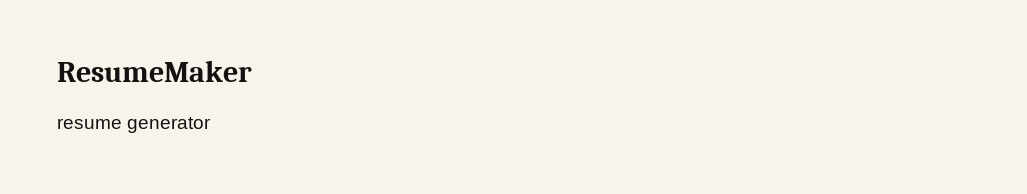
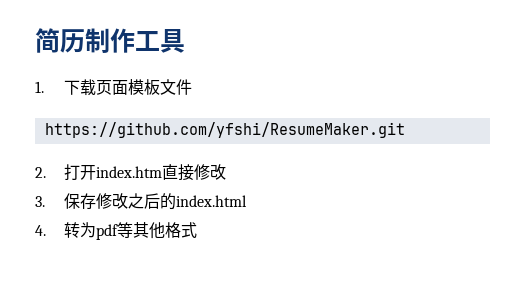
[57,60,252,82] [57,117,212,133] ResumeMaker // resume generator -> [35,28,185,53] [35,79,192,96] [44,122,405,138] [35,164,226,181] [35,193,247,210] [35,222,197,240] 简历制作工具 // 1.下载页面模板文件 // https://github.com/yfshi/ResumeMaker.git // 2.打开index.htm直接修改 // 3.保存修改之后的index.html // 4.转为pdf等其他格式

